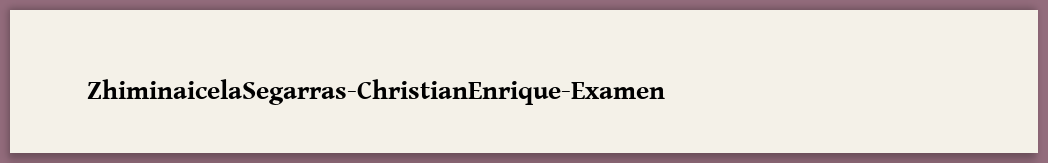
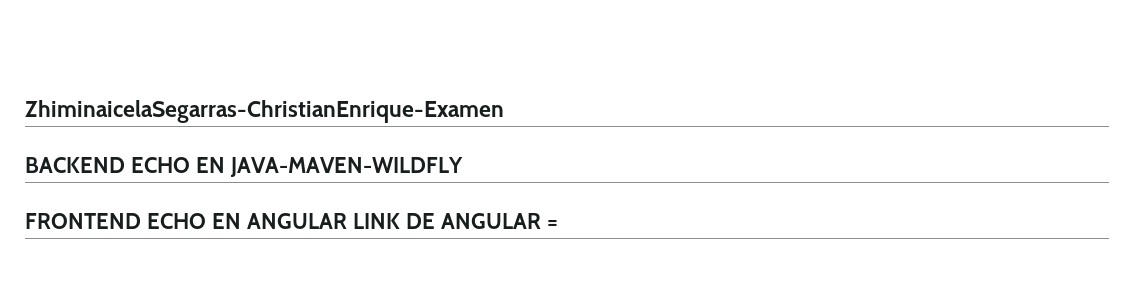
(665, 92) none -> [25,157,463,177] [25,213,558,229] // BACKEND ECHO EN JAVA-MAVEN-WILDFLY // FRONTEND ECHO EN ANGULAR LINK DE ANGULAR =

